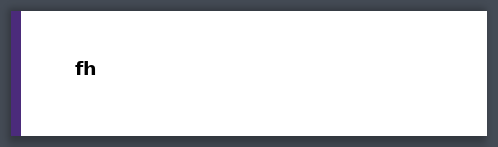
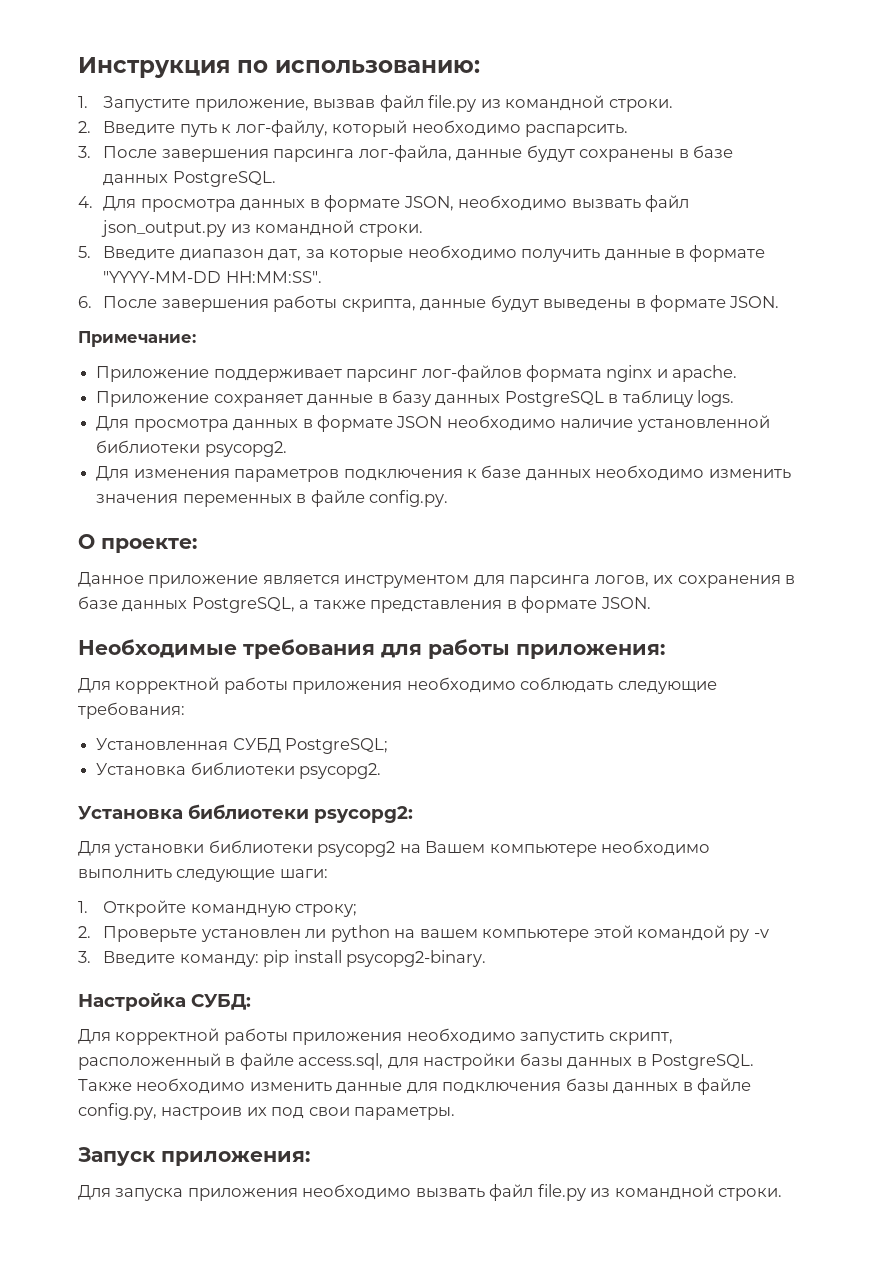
[75,61,97,75] fh -> [78,57,480,78] [78,95,673,112] [78,120,629,137] [78,145,733,162] [103,171,276,187] [78,195,689,212] [101,220,423,237] [78,245,766,262] [103,271,322,283] [78,295,780,312] [78,331,196,347] [96,365,738,382] [96,390,735,407] [96,415,770,432] [96,440,287,457] [96,465,791,482] [96,490,448,507] [78,534,197,553] [78,572,796,588] [78,596,651,613] [78,639,665,659] [78,677,717,694] [78,702,185,719] [96,738,389,754] [96,762,382,779] [78,804,413,823] [78,840,711,857] [78,869,328,882] [78,900,358,917] [78,925,769,942] [78,950,487,967] [78,993,251,1011] [78,1028,673,1045] [78,1053,755,1070] [78,1078,752,1095] [78,1103,456,1120] [78,1147,310,1166] [78,1184,783,1201] Инструкция по использованию: // 1. Запустите приложение, вызвав файл file.py из командной строки. // 2. Введите путь к лог-файлу, который необходимо распарсить. // 3. После завершения парсинга лог-файла, данные будут сохранены в базе данных PostgreSQL. // 4. Для просмотра данных в формате JSON, необходимо вызвать файл json_output.py из командной строки. // 5. Введите диапазон дат, за которые необходимо получить данные в формате "YYYY-MM-DD HH:MM:SS". // 6. После завершения работы скрипта, данные будут выведены в формате JSON. // Примечание: // Приложение поддерживает парсинг лог-файлов формата nginx и apache. // Приложение сохраняет данные в базу данных PostgreSQL в таблицу logs. // Для просмотра данных в формате JSON необходимо наличие установленной библиотеки psycopg2. // Для изменения параметров подключения к базе данных необходимо изменить значения переменных в файле config.py. // О проекте: // Данное приложение является инструментом для парсинга логов, их сохранения в базе данных PostgreSQL, а также представления в формате JSON. // Необходимые требования для работы приложения: // Для корректной работы приложения необходимо соблюдать следующие требования: // Установленная СУБД PostgreSQL; // Установка библиотеки psycopg2. // Установка библиотеки psycopg2: // Для установки библиотеки psycopg2 на Вашем компьютере необходимо выполнить следующие шаги: // 1. Откройте командную строку; // 2. Проверьте установлен ли python на вашем компьютере этой командой py -v // 3. Введите команду: pip install psycopg2-binary. // Настройка СУБД: // Для корректной работы приложения необходимо запустить скрипт, расположенный в файле access.sql, для настройки базы данных в PostgreSQL. Также необходимо изменить данные для подключения базы данных в файле config.py, настроив их под свои параметры. // Запуск приложения: // Для запуска приложения необходимо вызвать файл file.py из командной строки.

